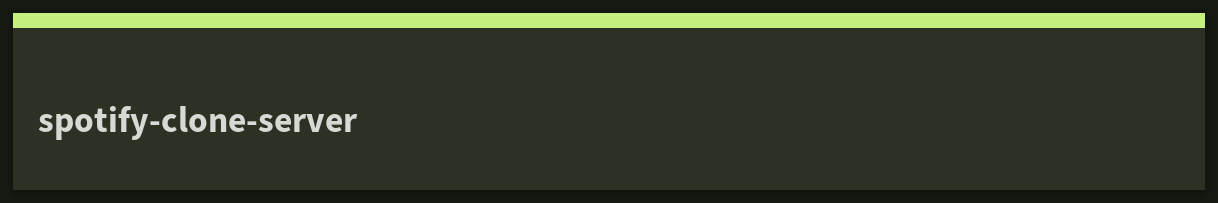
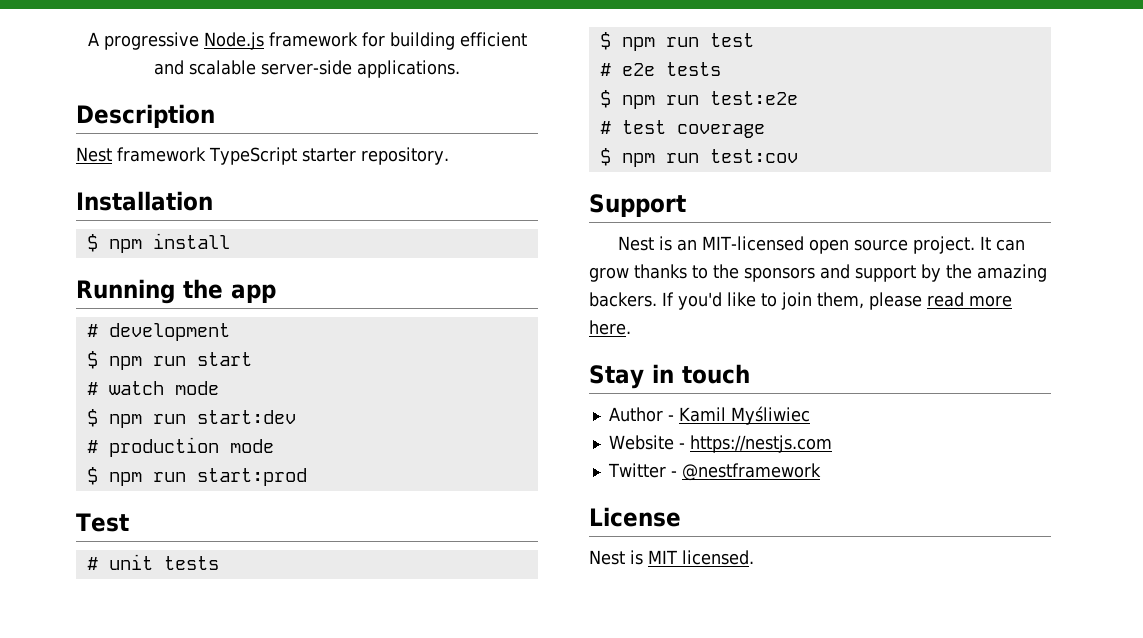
[38,106,358,140] spotify-clone-server -> [87,32,527,50] [154,60,460,78] [76,104,215,128] [76,147,449,165] [76,191,213,211] [86,233,230,253] [76,279,276,304] [86,323,230,341] [86,351,252,370] [86,381,219,395] [86,409,296,428] [86,437,274,457] [86,467,307,486] [76,513,129,532] [86,554,219,570] [599,32,754,51] [599,62,721,76] [599,90,798,109] [599,120,765,138] [599,148,798,167] [589,194,686,217] [617,236,1025,254] [589,264,1047,282] [589,292,1012,310] [589,320,631,335] [589,364,750,389] [608,406,810,425] [608,435,832,453] [607,463,821,481] [589,507,681,527] [589,550,754,565] A progressive Node.js framework for building efficient and scalable server-side applications. // Description // Nest framework TypeScript starter repository. // Installation // $ npm install // Running the app // # development // $ npm run start // # watch mode // $ npm run start:dev // # production mode // $ npm run start:prod // Test // # unit tests // $ npm run test // # e2e tests // $ npm run test:e2e // # test coverage // $ npm run test:cov // Support // Nest is an MIT-licensed open source project. It can grow thanks to the sponsors and support by the amazing backers. If you'd like to join them, please read more here. // Stay in touch // Author - Kamil Myśliwiec // Website - https://nestjs.com // Twitter - @nestframework // License // Nest is MIT licensed.

